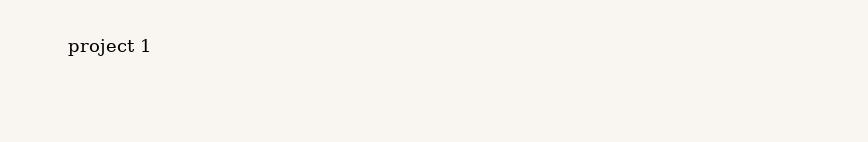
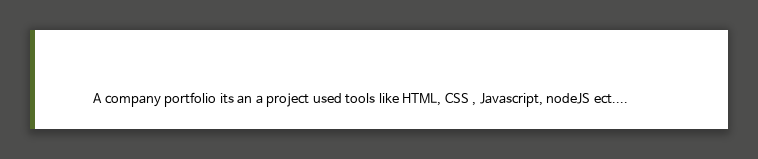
[68,39,151,56] project 1 -> [93,92,628,107] A company portfolio its an a project used tools like HTML, CSS , Javascript, nodeJS ect....

